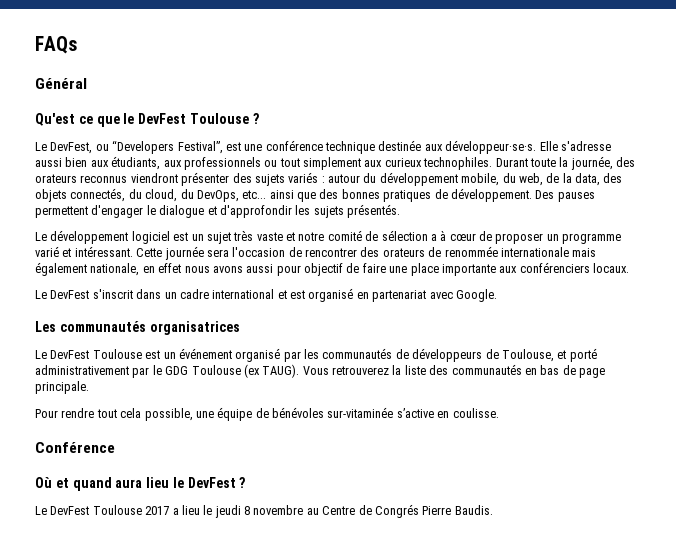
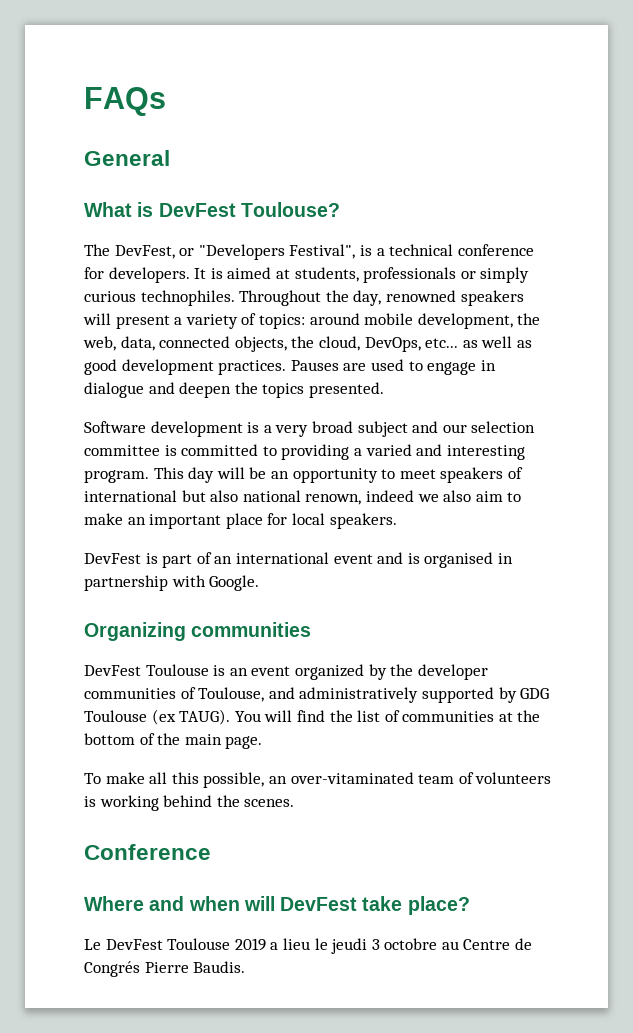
[35,78,87,89] [35,113,259,127] [35,140,611,154] [35,156,635,170] [35,172,623,186] [35,188,595,202] [35,204,400,218] [35,230,622,244] [35,246,597,260] [35,262,629,276] [35,288,497,302] [35,321,240,335] [35,348,597,362] [35,364,605,378] [35,381,89,394] [35,407,499,421] [35,442,115,453] [35,477,246,491] [35,505,170,515] Général // Qu'est ce que le DevFest Toulouse ? // Le DevFest, ou “Developers Festival”, est une conférence technique destinée aux développeur·se·s. Elle s'adresse aussi bien aux étudiants, aux professionnels ou tout simplement aux curieux technophiles. Durant toute la journée, des orateurs reconnus viendront présenter des sujets variés : autour du développement mobile, du web, de la data, des objets connectés, du cloud, du DevOps, etc... ainsi que des bonnes pratiques de développement. Des pauses permettent d'engager le dialogue et d'approfondir les sujets présentés. // Le développement logiciel est un sujet très vaste et notre comité de sélection a à cœur de proposer un programme varié et intéressant. Cette journée sera l'occasion de rencontrer des orateurs de renommée internationale mais également nationale, en effet nous avons aussi pour objectif de faire une place importante aux conférenciers locaux. // Le DevFest s'inscrit dans un cadre international et est organisé en partenariat avec Google. // Les communautés organisatrices // Le DevFest Toulouse est un événement organisé par les communautés de développeurs de Toulouse, et porté administrativement par le GDG Toulouse (ex TAUG). Vous retrouverez la liste des communautés en bas de page principale. // Pour rendre tout cela possible, une équipe de bénévoles sur-vitaminée s’active en coulisse. // Conférence // Où et quand aura lieu le DevFest ? // Le DevFest Toulouse 2017 -> [84,150,170,166] [84,202,340,217] [84,244,534,260] [84,267,530,283] [84,290,524,306] [83,313,541,329] [83,336,532,352] [84,359,496,375] [84,382,384,398] [84,421,536,437] [84,444,525,460] [84,467,523,483] [84,490,522,505] [84,513,397,529] [84,552,513,568] [84,575,260,591] [84,622,312,641] [84,664,488,680] [84,687,550,703] [84,709,541,725] [84,733,263,749] [84,772,552,788] [84,795,295,811] [84,844,211,860] [84,896,470,915] [84,938,266,951] General // What is DevFest Toulouse? // The DevFest, or "Developers Festival", is a technical conference for developers. It is aimed at students, professionals or simply curious technophiles. Throughout the day, renowned speakers will present a variety of topics: around mobile development, the web, data, connected objects, the cloud, DevOps, etc... as well as good development practices. Pauses are used to engage in dialogue and deepen the topics presented. // Software development is a very broad subject and our selection committee is committed to providing a varied and interesting program. This day will be an opportunity to meet speakers of international but also national renown, indeed we also aim to make an important place for local speakers. // DevFest is part of an international event and is organised in partnership with Google. // Organizing communities // DevFest Toulouse is an event organized by the developer communities of Toulouse, and administratively supported by GDG Toulouse (ex TAUG). You will find the list of communities at the bottom of the main page. // To make all this possible, an over-vitaminated team of volunteers is working behind the scenes. // Conference // Where and when will DevFest take place? // Le DevFest Toulouse 2019
[244,505,304,515] 8 novembre -> [371,938,438,950] 3 octobre

